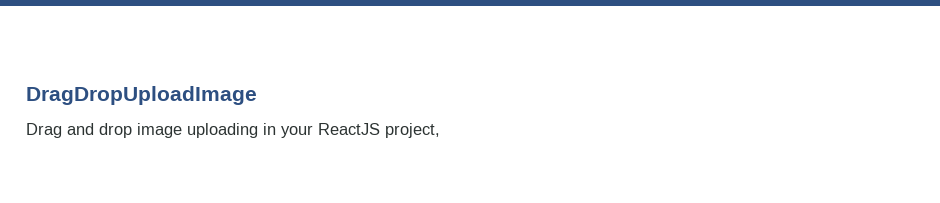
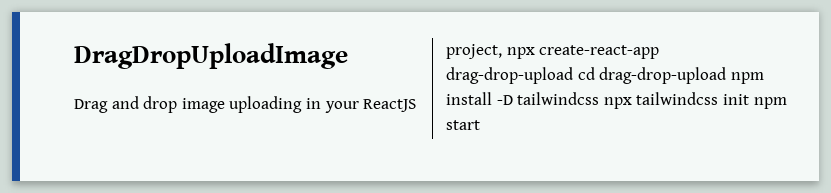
(440, 130) none -> [506,45,660,59] [446,67,764,84] [446,92,787,109] [446,120,480,130] npx create-react-app drag-drop-upload cd drag-drop-upload npm install -D tailwindcss npx tailwindcss init npm start

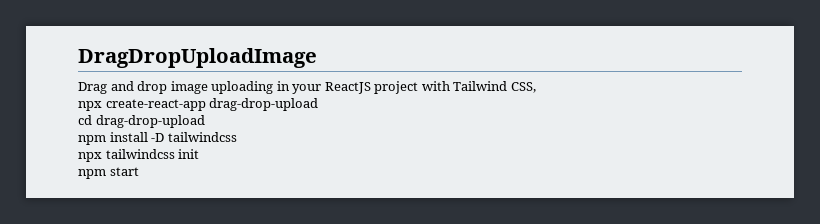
[446,44,502,59] project, -> [374,81,536,94] project with Tailwind CSS, //
(573, 75) none -> (319, 104) //
(727, 75) none -> (205, 121) //
(600, 98) none -> (237, 137) //
(749, 99) none -> (200, 154) //

